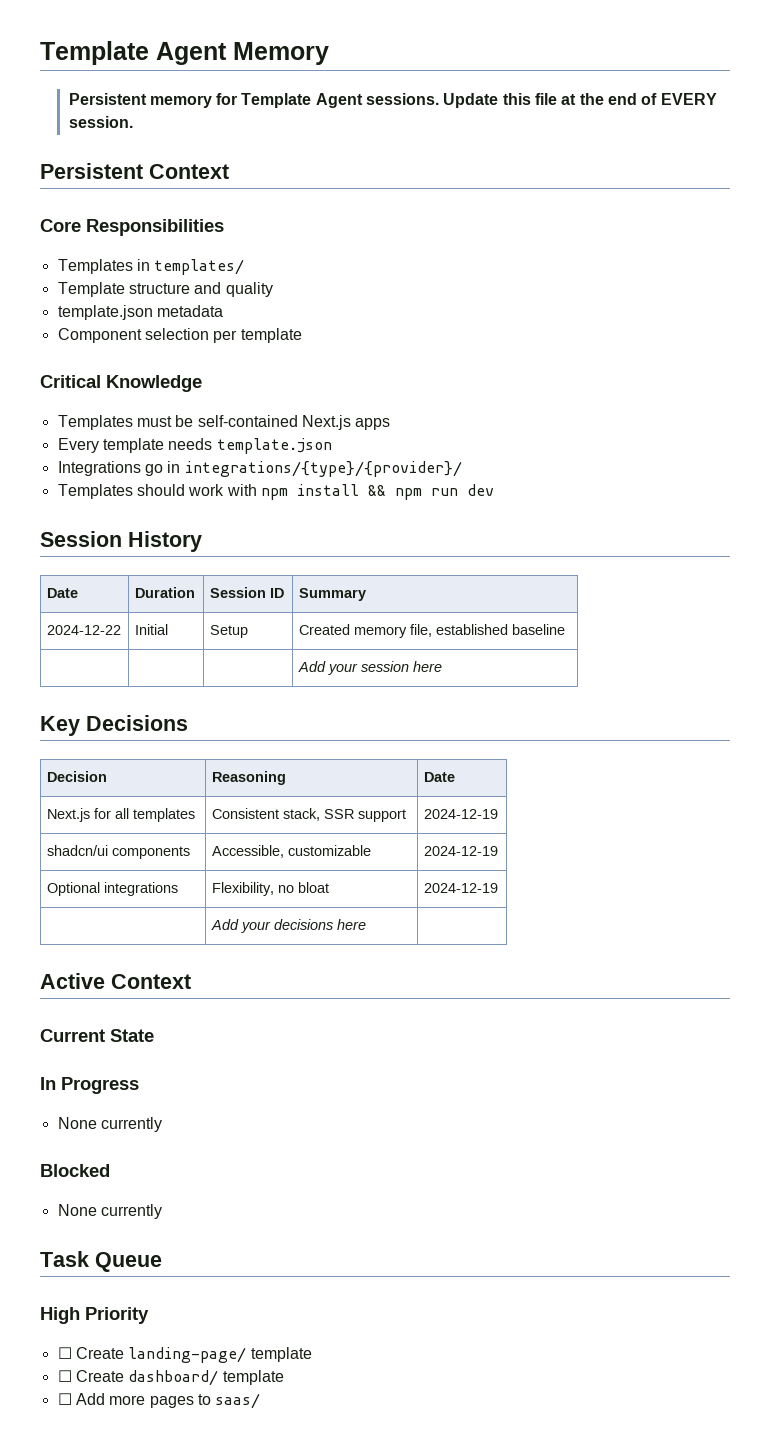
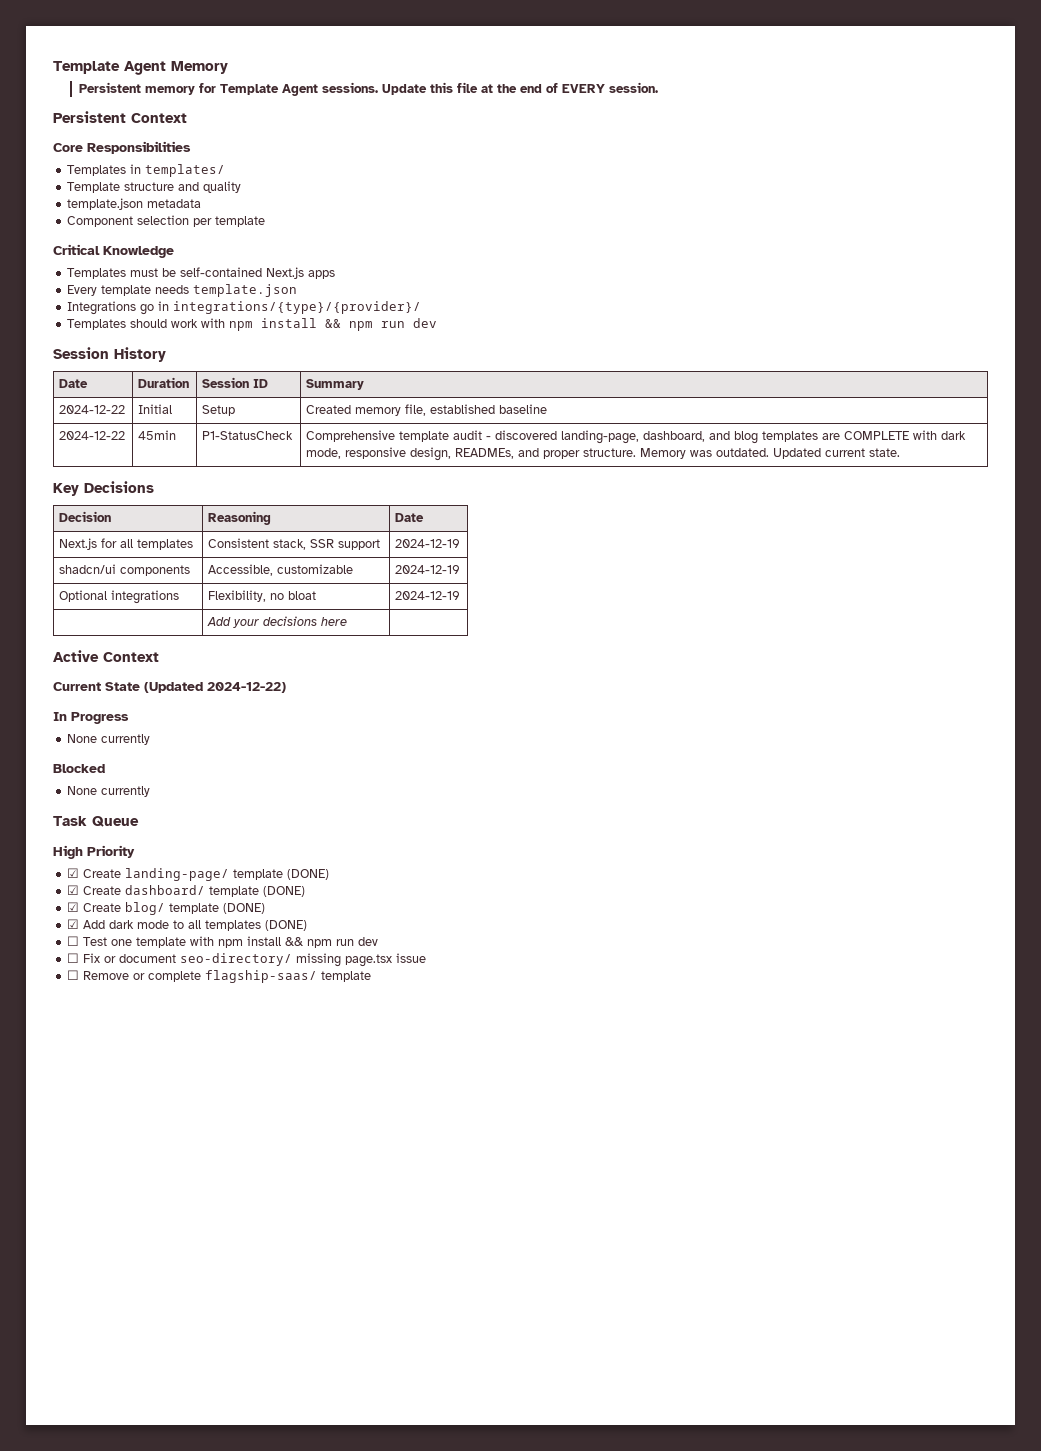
[297,661,442,675] | | | Add your session here -> [59,431,126,440] [138,430,177,440] [202,431,294,440] [306,430,967,444] [306,447,901,461] 2024-12-22 | 45min | P1-StatusCheck | Comprehensive template audit - discovered landing-page, dashboard, and blog templates are COMPLETE with dark mode, responsive design, READMEs, and proper structure. Memory was outdated. Updated current state.
(154, 1035) none -> [144,682,286,693] (Updated 2024-12-22)
[57,1347,72,1359] ☐ -> [67,868,80,878] ☑
[57,1370,72,1382] // ☐ -> [287,869,330,880] [67,885,80,895] (DONE) // ☑
[57,1393,261,1409] // ☐ Add more pages to saas/ -> [263,886,306,897] [67,902,266,915] [67,919,308,931] [67,936,379,948] [67,953,427,967] [67,970,372,983] (DONE) // ☑ Create blog/ template (DONE) // ☑ Add dark mode to all templates (DONE) // ☐ Test one template with npm install && npm run dev // ☐ Fix or document seo-directory/ missing page.tsx issue // ☐ Remove or complete flagship-saas/ template

